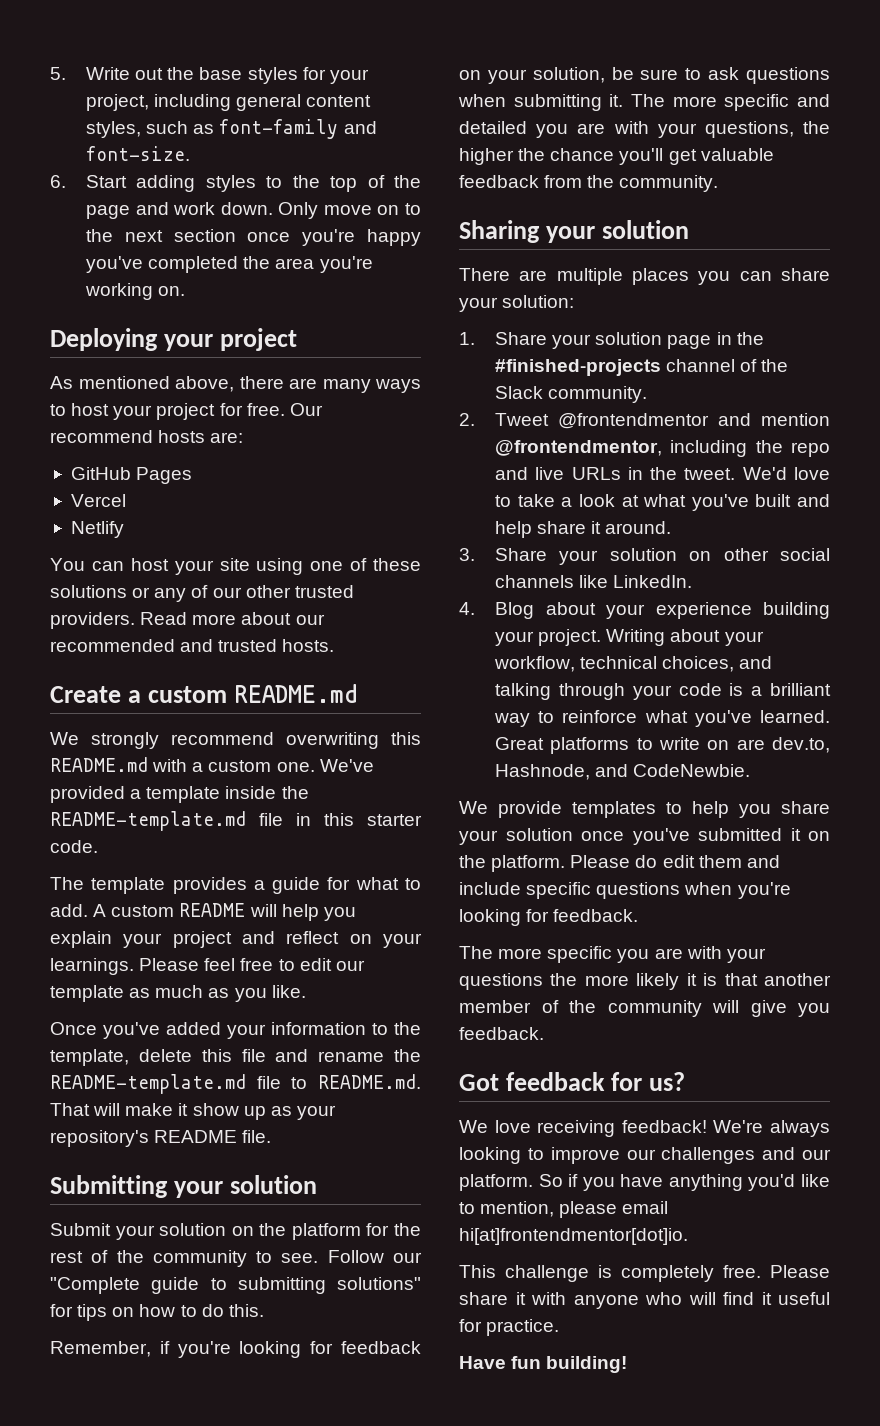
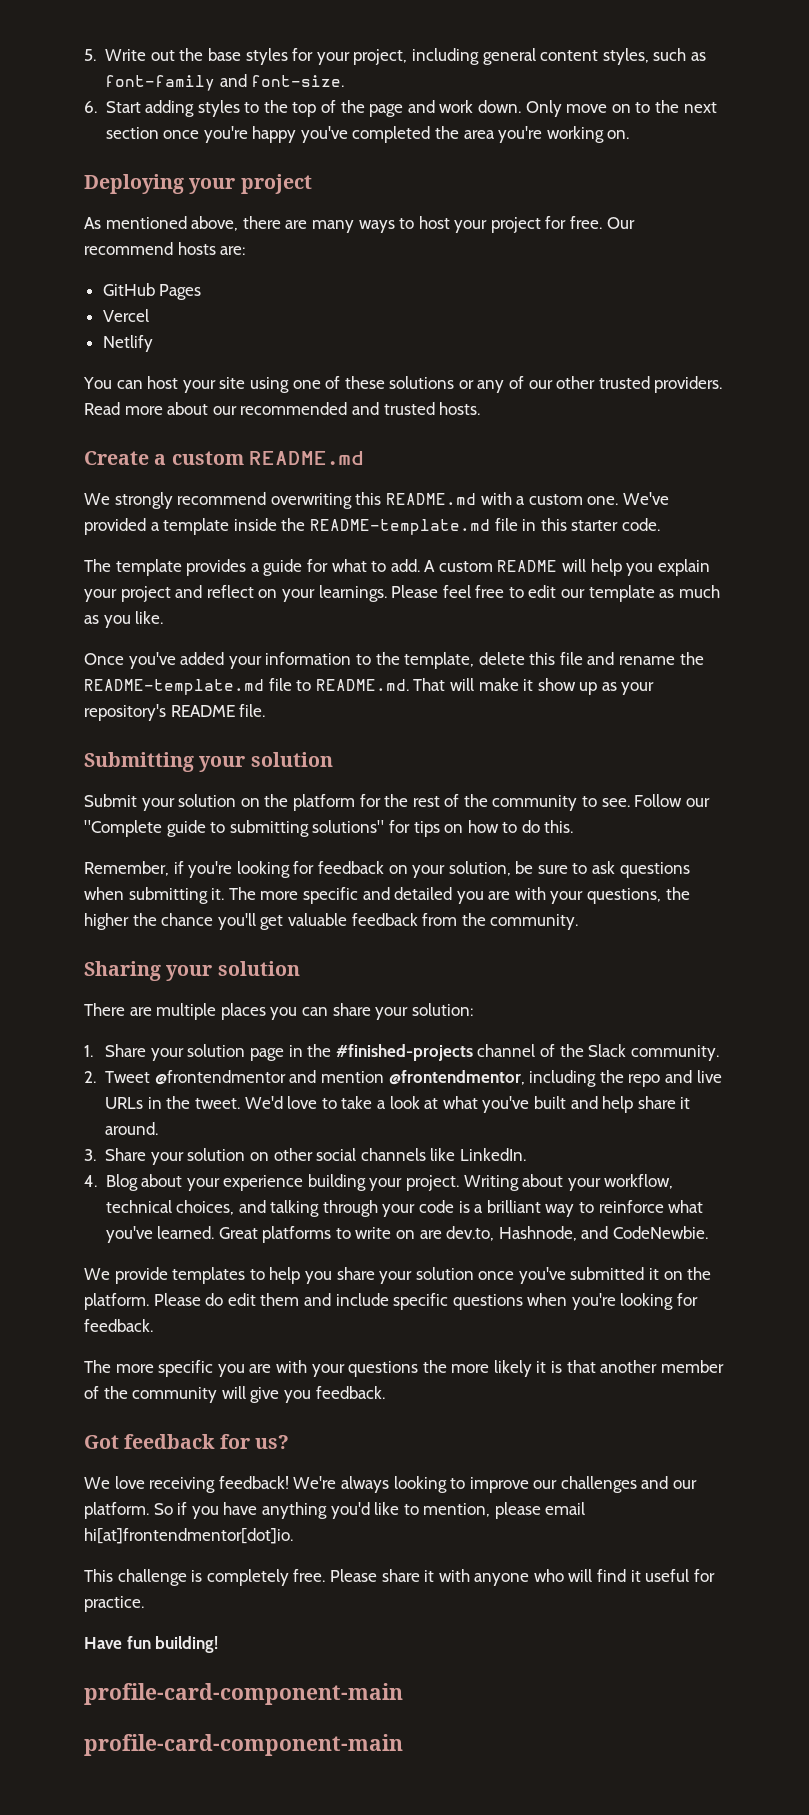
(628, 1364) none -> [84,1683,403,1705] [84,1734,403,1756] // profile-card-component-main // profile-card-component-main

